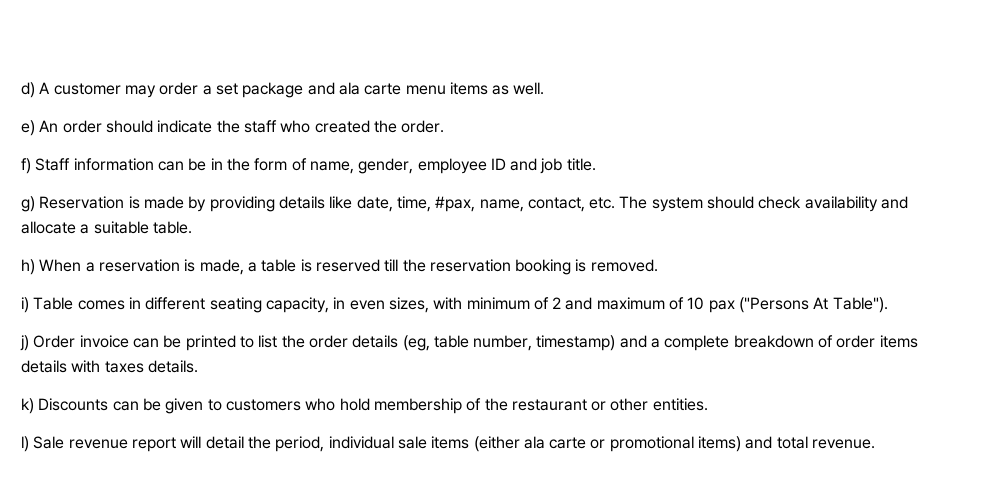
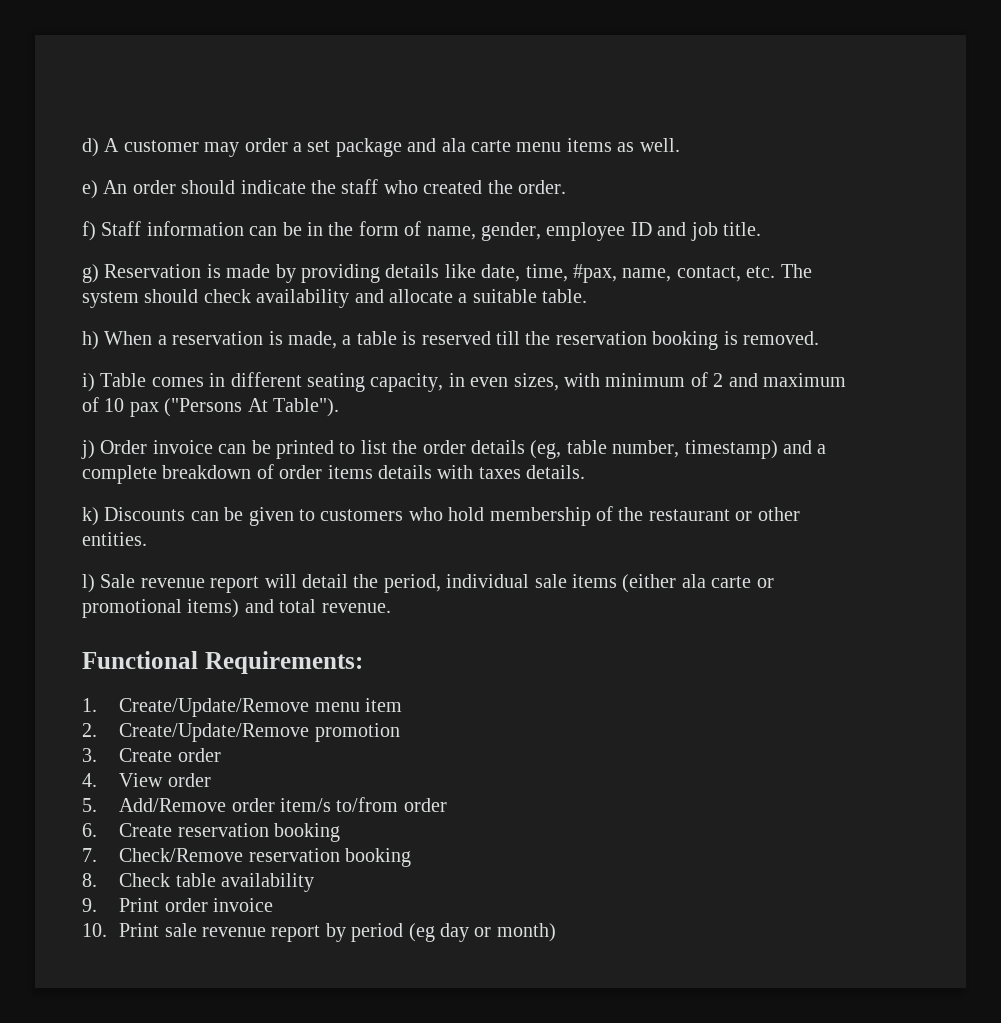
(876, 444) none -> [82,651,363,674] [82,698,403,717] [82,723,400,742] [82,748,221,762] [82,773,211,787] [82,797,447,812] [82,823,341,842] [82,848,412,867] [82,873,315,892] [82,898,274,912] [82,923,556,942] // Functional Requirements: // 1. Create/Update/Remove menu item // 2. Create/Update/Remove promotion // 3. Create order // 4. View order // 5. Add/Remove order item/s to/from order // 6. Create reservation booking // 7. Check/Remove reservation booking // 8. Check table availability // 9. Print order invoice // 10. Print sale revenue report by period (eg day or month)

